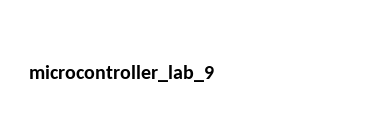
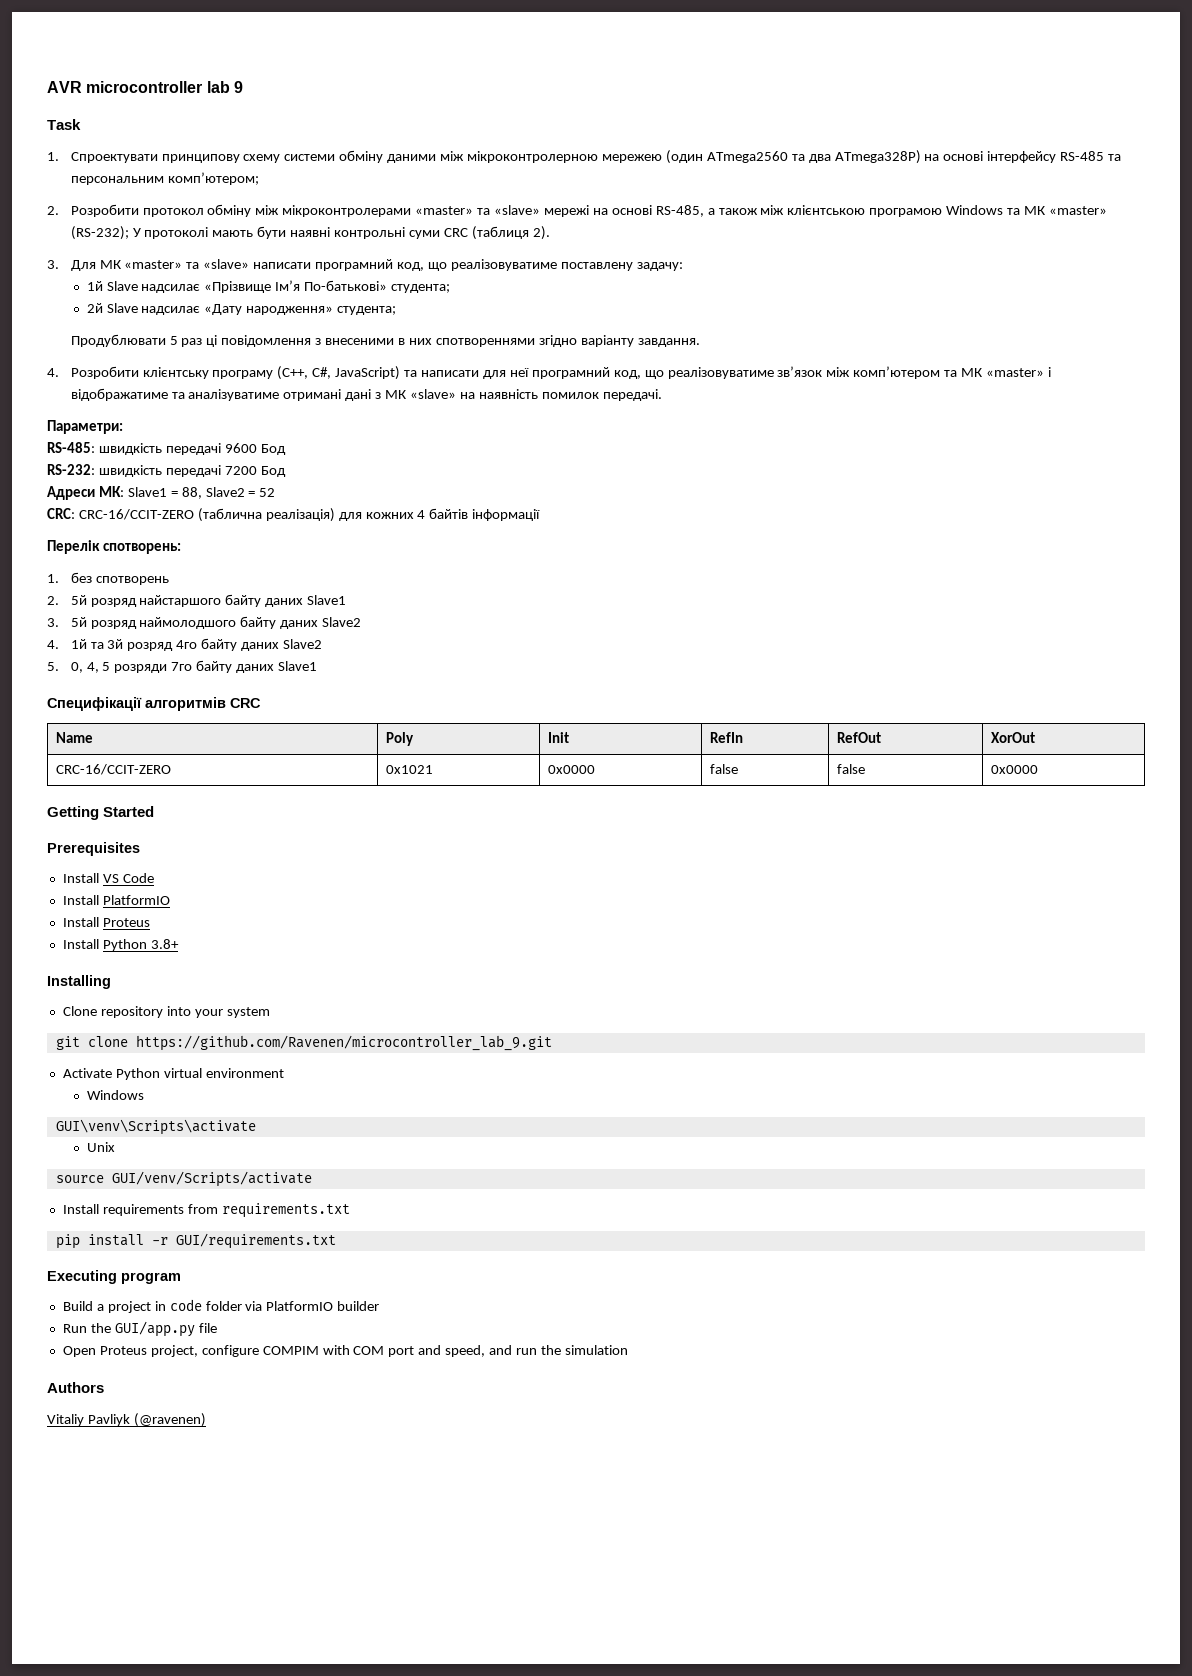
[29,65,214,82] microcontroller_lab_9 -> [47,81,243,93] [47,119,81,130] [47,150,1122,164] [70,172,259,185] [47,204,1107,217] [70,226,550,240] [47,259,683,271] [86,280,451,293] [86,303,397,315] [70,334,700,347] [47,366,1051,380] [70,388,662,401] [47,420,123,434] [47,442,286,455] [47,464,286,477] [47,486,276,500] [47,508,541,522] [47,540,181,554] [47,572,169,585] [47,594,347,607] [47,616,362,629] [47,638,323,651] [47,660,318,673] [47,697,261,711] [55,732,93,743] [385,732,414,746] [547,732,569,743] [709,732,743,743] [836,732,881,743] [990,732,1035,743] [55,764,171,775] [385,765,433,774] [547,765,595,774] [709,764,738,774] [836,764,865,774] [990,765,1038,774] [47,806,155,820] [47,842,140,856] [62,873,154,883] [62,895,170,905] [62,917,150,927] [62,939,179,951] [47,975,111,989] [62,1006,270,1018] [55,1035,552,1051] [62,1068,284,1080] [86,1090,144,1100] [55,1119,256,1135] [86,1142,115,1152] [55,1171,312,1187] [62,1203,350,1218] [55,1233,336,1249] [47,1270,181,1284] [62,1299,380,1313] [62,1321,217,1337] [62,1345,628,1357] [47,1382,104,1393] [47,1413,206,1427] AVR microcontroller lab 9 // Task // 1. Спроектувати принципову схему системи обміну даними між мікроконтролерною мережею (один ATmega2560 та два ATmega328P) на основі інтерфейсу RS-485 та персональним комп’ютером; // 2. Розробити протокол обміну між мікроконтролерами «master» та «slave» мережі на основі RS-485, а також між клієнтською програмою Windows та МК «master» (RS-232); У протоколі мають бути наявні контрольні суми CRC (таблиця 2). // 3. Для МК «master» та «slave» написати програмний код, що реалізовуватиме поставлену задачу: // 1й Slave надсилає «Прізвище Ім’я По-батькові» студента; // 2й Slave надсилає «Дату народження» студента; // Продублювати 5 раз ці повідомлення з внесеними в них спотвореннями згідно варіанту завдання. // 4. Розробити клієнтську програму (С++, C#, JavaScript) та написати для неї програмний код, що реалізовуватиме зв’язок між комп’ютером та МК «master» і відображатиме та аналізуватиме отримані дані з МК «slave» на наявність помилок передачі. // Параметри: // RS-485: швидкість передачі 9600 Бод // RS-232: швидкість передачі 7200 Бод // Aдреси МК: Slave1 = 88, Slave2 = 52 // CRC: CRC-16/CCIT-ZERO (таблична реалізація) для кожних 4 байтів інформації // Перелік спотворень: // 1. без спотворень // 2. 5й розряд найстаршого байту даних Slave1 // 3. 5й розряд наймолодшого байту даних Slave2 // 4. 1й та 3й розряд 4го байту даних Slave2 // 5. 0, 4, 5 розряди 7го байту даних Slave1 // Специфікації алгоритмів CRC // Name | Poly | Init | RefIn | RefOut | XorOut // CRC-16/CCIT-ZERO | 0x1021 | 0x0000 | false | false | 0x0000 // Getting Started // Prerequisites // Install VS Code // Install PlatformIO // Install Proteus // Install Python 3.8+ // Installing // Clone repository into your system // git clone https://github.com/Ravenen/microcontroller_lab_9.git // Activate Python virtual environment // Windows // GUI\venv\Scripts\activate // Unix // source GUI/venv/Scripts/activate // Install requirements from requirements.txt // pip install -r GUI/requirements.txt // Executing program // Build a project in code folder via PlatformIO builder // Run the GUI/app.py file // Open Proteus project, configure COMPIM with COM port and speed, and run the simulation // Authors // Vitaliy Pavliyk (@ravenen)

